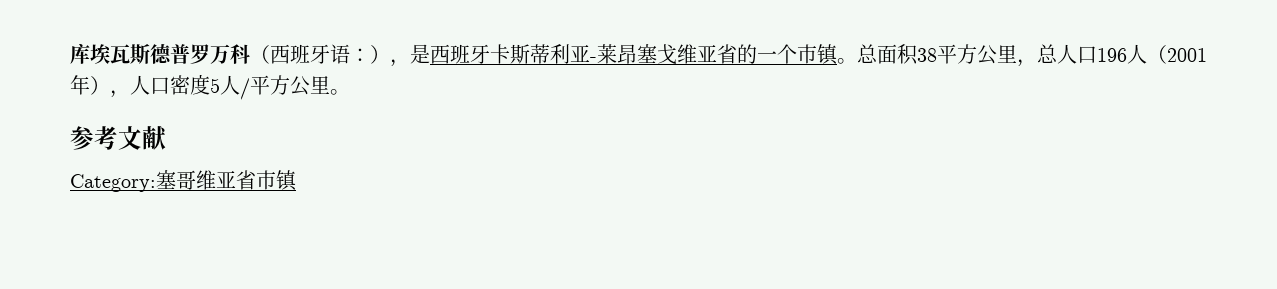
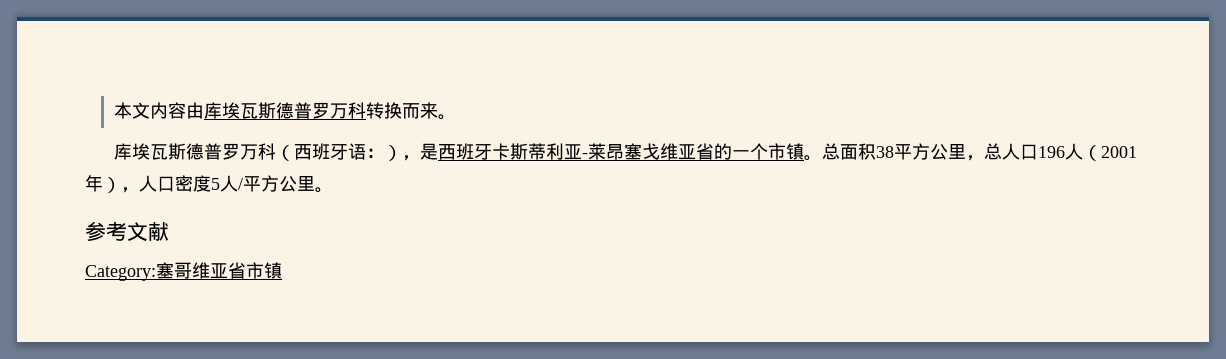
(70, 53) none -> [114,102,457,120] 本文内容由库埃瓦斯德普罗万科转换而来。 //

